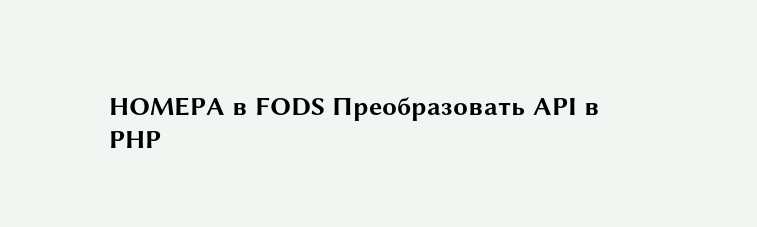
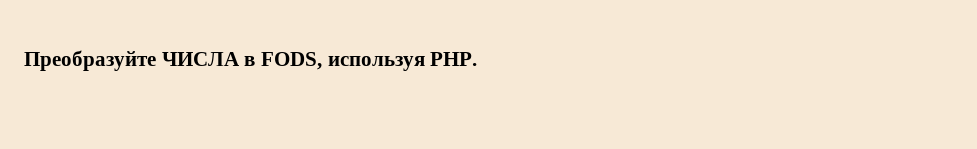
[109,97,600,121] [109,131,161,148] НОМЕРА в FODS Преобразовать API в PHP -> [24,50,478,71] Преобразуйте ЧИСЛА в FODS, используя PHP.

